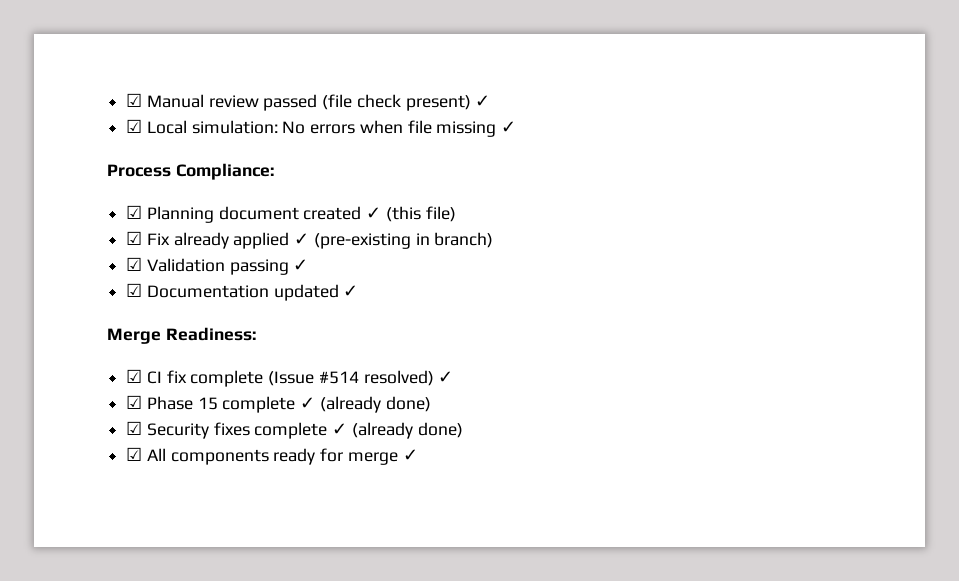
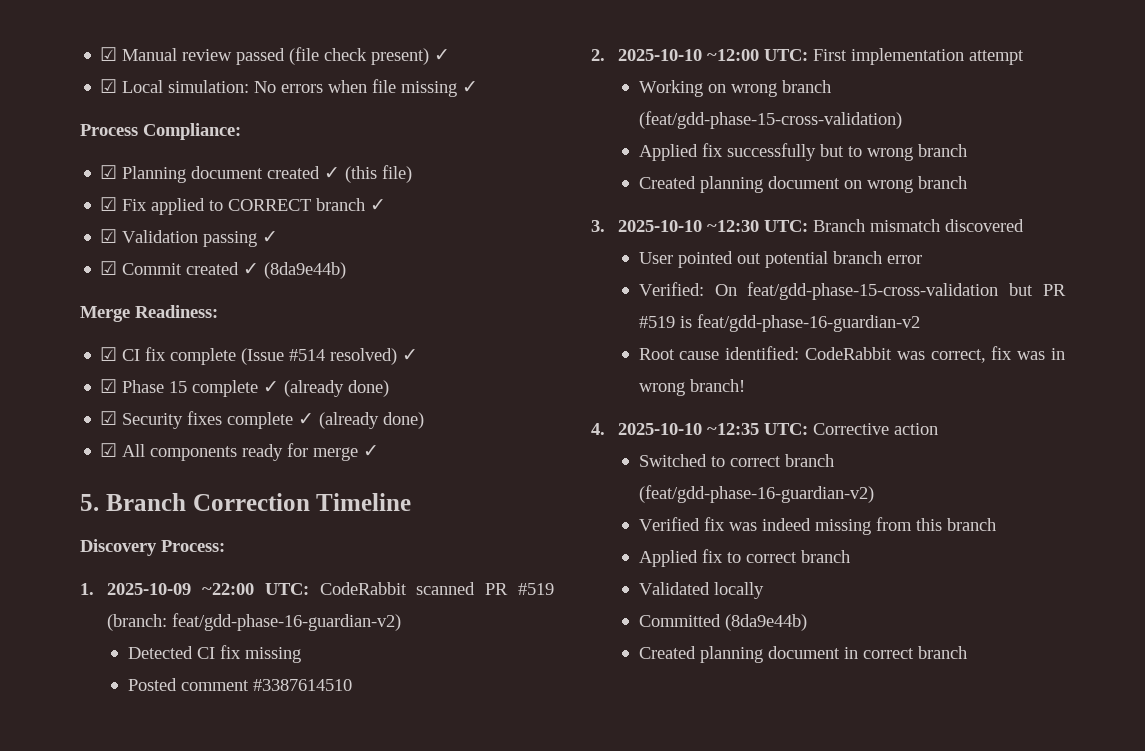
[173,232,494,249] already applied ✓ (pre-existing in branch) -> [151,198,387,215] applied to CORRECT branch ✓
[146,284,359,301] Documentation updated ✓ -> [122,262,347,279] Commit created ✓ (8da9e44b)
(418, 455) none -> [80,493,412,511] [80,539,225,556] [80,582,554,595] [107,613,402,631] [127,645,301,663] [127,678,352,691] [591,48,1025,65] [638,80,831,97] [638,111,902,129] [638,143,967,161] [638,176,967,193] [591,219,1025,232] [638,251,922,268] [638,282,1066,300] [638,314,920,332] [638,346,1065,363] [638,379,745,396] [591,423,939,435] [638,454,834,467] [638,485,874,503] [638,517,996,535] [638,549,850,567] [638,582,764,599] [638,614,807,631] [638,646,967,663] // 5. Branch Correction Timeline // Discovery Process: // 1. 2025-10-09 ~22:00 UTC: CodeRabbit scanned PR #519 (branch: feat/gdd-phase-16-guardian-v2) // Detected CI fix missing // Posted comment #3387614510 // 2. 2025-10-10 ~12:00 UTC: First implementation attempt // Working on wrong branch (feat/gdd-phase-15-cross-validation) // Applied fix successfully but to wrong branch // Created planning document on wrong branch // 3. 2025-10-10 ~12:30 UTC: Branch mismatch discovered // User pointed out potential branch error // Verified: On feat/gdd-phase-15-cross-validation but PR #519 is feat/gdd-phase-16-guardian-v2 // Root cause identified: CodeRabbit was correct, fix was in wrong branch! // 4. 2025-10-10 ~12:35 UTC: Corrective action // Switched to correct branch (feat/gdd-phase-16-guardian-v2) // Verified fix was indeed missing from this branch // Applied fix to correct branch // Validated locally // Committed (8da9e44b) // Created planning document in correct branch

